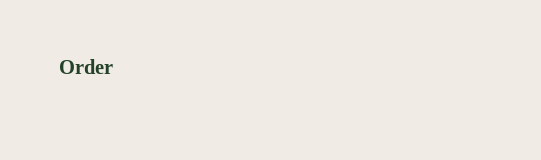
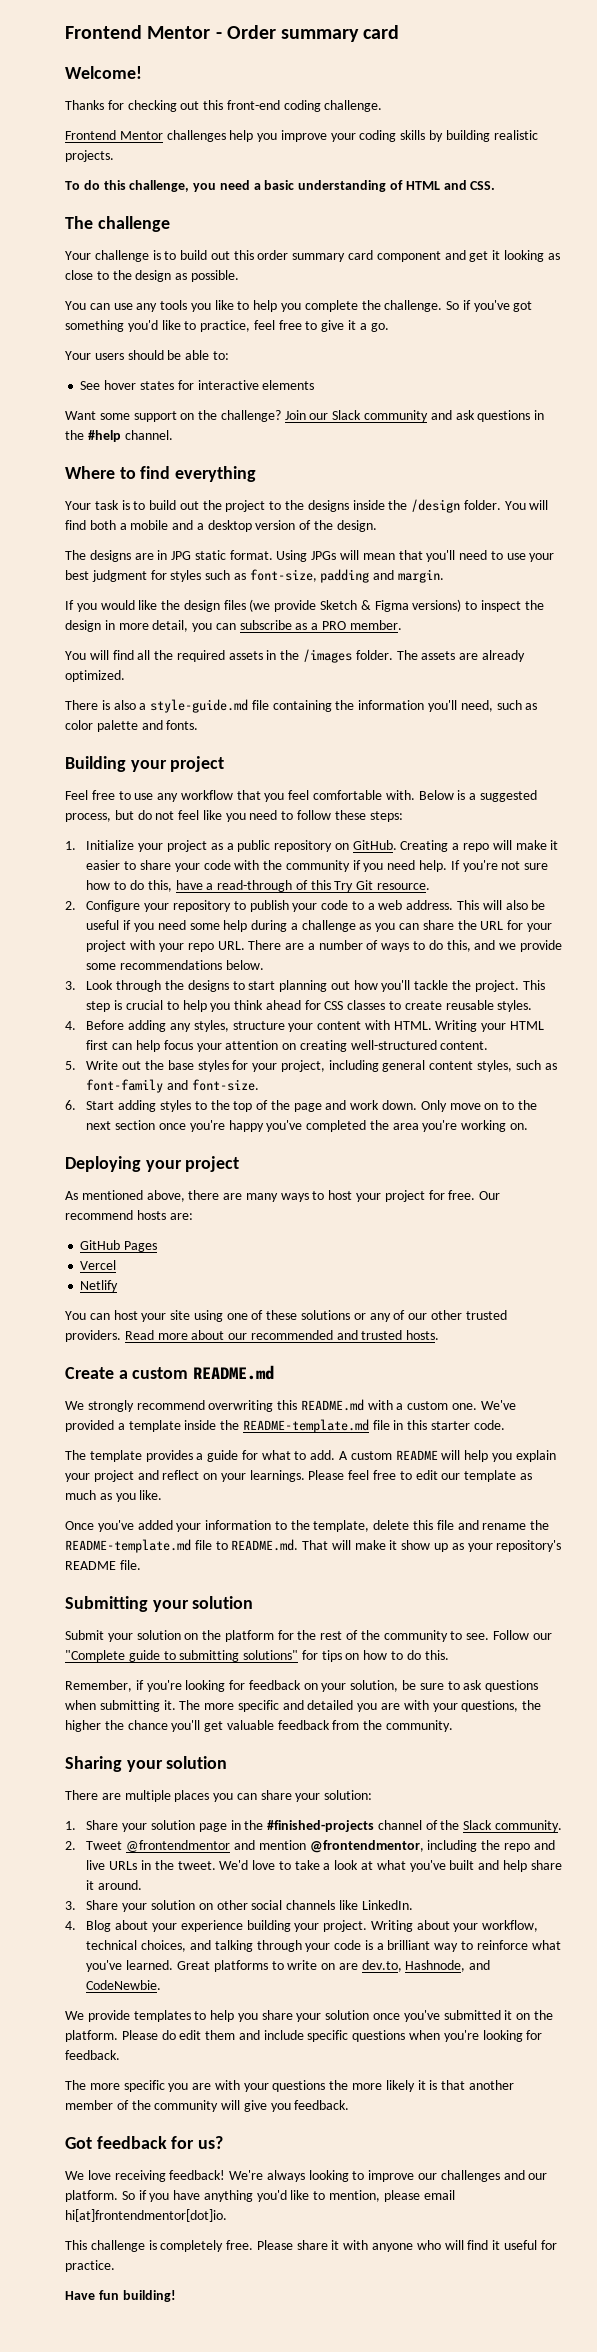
[59,59,113,74] Order -> [65,25,400,42] [65,66,142,79] [65,100,383,112] [65,130,538,142] [65,150,114,162] [65,180,496,192] [65,216,170,232] [65,250,560,262] [65,270,239,282] [65,300,533,312] [65,320,389,332] [65,350,229,360] [80,380,315,390] [65,410,545,422] [65,430,173,442] [65,466,257,482] [65,499,549,513] [65,520,377,532] [65,550,555,562] [65,569,445,583] [65,599,544,612] [65,620,402,632] [65,649,525,663] [65,670,125,682] [65,699,538,713] [65,720,199,732] [65,756,225,772] [65,790,537,802] [65,810,403,822] [65,840,559,852] [86,860,549,872] [86,880,431,892] [65,900,546,912] [86,920,552,932] [86,940,562,952] [86,960,264,970] [65,980,545,992] [86,1000,533,1012] [65,1020,545,1032] [86,1040,489,1052] [65,1060,557,1072] [86,1079,259,1093] [65,1100,537,1112] [86,1120,529,1132] [65,1156,240,1172] [65,1190,501,1202] [65,1210,193,1220] [80,1240,158,1252] [80,1260,117,1270] [80,1280,119,1292] [65,1310,507,1322] [65,1330,440,1342] [65,1365,275,1380] [65,1399,516,1412] [65,1419,505,1433] [65,1450,556,1462] [65,1470,532,1482] [65,1490,163,1502] [65,1520,550,1532] [65,1539,562,1553] [65,1560,141,1570] [65,1596,254,1612] [65,1630,552,1642] [65,1650,449,1662] [65,1680,539,1692] [65,1700,542,1712] [65,1720,454,1732] [65,1756,228,1772] [65,1790,373,1802] [65,1820,563,1832] [65,1840,555,1853] [86,1860,562,1872] [86,1880,143,1890] [65,1900,413,1912] [65,1920,539,1932] [86,1940,561,1952] [86,1960,491,1972] [86,1980,162,1990] [65,2010,553,2022] [65,2030,543,2042] [65,2050,120,2060] [65,2080,514,2092] [65,2100,350,2112] [65,2136,224,2149] [65,2170,548,2182] [65,2190,455,2202] [65,2209,227,2222] [65,2240,557,2252] [65,2260,115,2272] [65,2290,176,2302] Frontend Mentor - Order summary card // Welcome! // Thanks for checking out this front-end coding challenge. // Frontend Mentor challenges help you improve your coding skills by building realistic projects. // To do this challenge, you need a basic understanding of HTML and CSS. // The challenge // Your challenge is to build out this order summary card component and get it looking as close to the design as possible. // You can use any tools you like to help you complete the challenge. So if you've got something you'd like to practice, feel free to give it a go. // Your users should be able to: // See hover states for interactive elements // Want some support on the challenge? Join our Slack community and ask questions in the #help channel. // Where to find everything // Your task is to build out the project to the designs inside the /design folder. You will find both a mobile and a desktop version of the design. // The designs are in JPG static format. Using JPGs will mean that you'll need to use your best judgment for styles such as font-size, padding and margin. // If you would like the design files (we provide Sketch & Figma versions) to inspect the design in more detail, you can subscribe as a PRO member. // You will find all the required assets in the /images folder. The assets are already optimized. // There is also a style-guide.md file containing the information you'll need, such as color palette and fonts. // Building your project // Feel free to use any workflow that you feel comfortable with. Below is a suggested process, but do not feel like you need to follow these steps: // 1. Initialize your project as a public repository on GitHub. Creating a repo will make it easier to share your code with the community if you need help. If you're not sure how to do this, have a read-through of this Try Git resource. // 2. Configure your repository to publish your code to a web address. This will also be useful if you need some help during a challenge as you can share the URL for your project with your repo URL. There are a number of ways to do this, and we provide some recommendations below. // 3. Look through the designs to start planning out how you'll tackle the project. This step is crucial to help you think ahead for CSS classes to create reusable styles. // 4. Before adding any styles, structure your content with HTML. Writing your HTML first can help focus your attention on creating well-structured content. // 5. Write out the base styles for your project, including general content styles, such as font-family and font-size. // 6. Start adding styles to the top of the page and work down. Only move on to the next section once you're happy you've completed the area you're working on. // Deploying your project // As mentioned above, there are many ways to host your project for free. Our recommend hosts are: // GitHub Pages // Vercel // Netlify // You can host your site using one of these solutions or any of our other trusted providers. Read more about our recommended and trusted hosts. // Create a custom README.md // We strongly recommend overwriting this README.md with a custom one. We've provided a template inside the README-template.md file in this starter code. // The template provides a guide for what to add. A custom README will help you explain your project and reflect on your learnings. Please feel free to edit our template as much as you like. // Once you've added your information to the template, delete this file and rename the README-template.md file to README.md. That will make it show up as your repository's README file. // Submitting your solution // Submit your solution on the platform for the rest of the community to see. Follow our "Complete guide to submitting solutions" for tips on how to do this. // Remember, if you're looking for feedback on your solution, be sure to ask questions when submitting it. The more specific and detailed you are with your questions, the higher the chance you'll get valuable feedback from the community. // Sharing your solution // There are multiple places you can share your solution: // 1. Share your solution page in the #finished-projects channel of the Slack community. // 2. Tweet @frontendmentor and mention @frontendmentor, including the repo and live URLs in the tweet. We'd love to take a look at what you've built and help share it around. // 3. Share your solution on other social channels like LinkedIn. // 4. Blog about your experience building your project. Writing about your workflow, technical choices, and talking through your code is a brilliant way to reinforce what you've learned. Great platforms to write on are dev.to, Hashnode, and CodeNewbie. // We provide templates to help you share your solution once you've submitted it on the platform. Please do edit them and include specific questions when you're looking for feedback. // The more specific you are with your questions the more likely it is that another member of the community will give you feedback. // Got feedback for us? // We love receiving feedback! We're always looking to improve our challenges and our platform. So if you have anything you'd like to mention, please email hi[at]frontendmentor[dot]io. // This challenge is completely free. Please share it with anyone who will find it useful for practice. // Have fun building!

